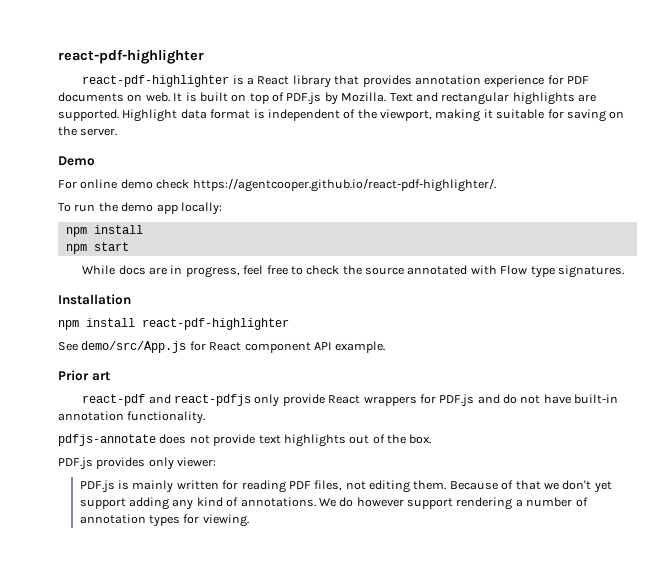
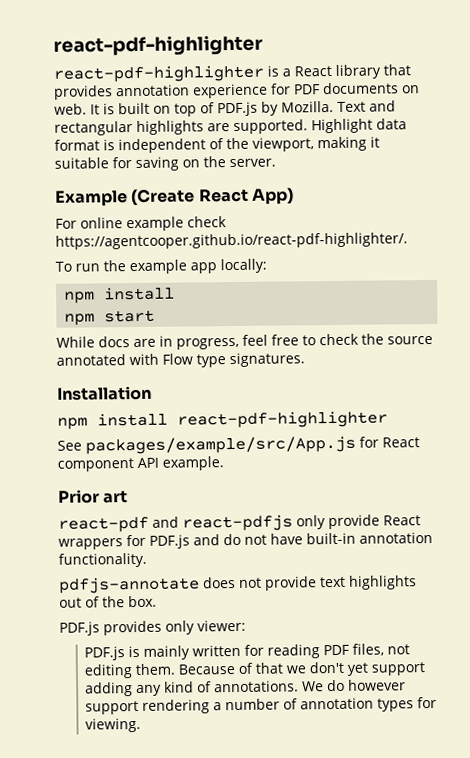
[58,156,95,166] Demo -> [55,187,294,207] Example (Create React App)
[120,179,153,189] demo -> [126,216,184,232] example
[121,202,154,212] demo -> [128,259,187,275] example
[81,341,187,353] demo/src/App.js -> [85,435,356,455] packages/example/src/App.js

